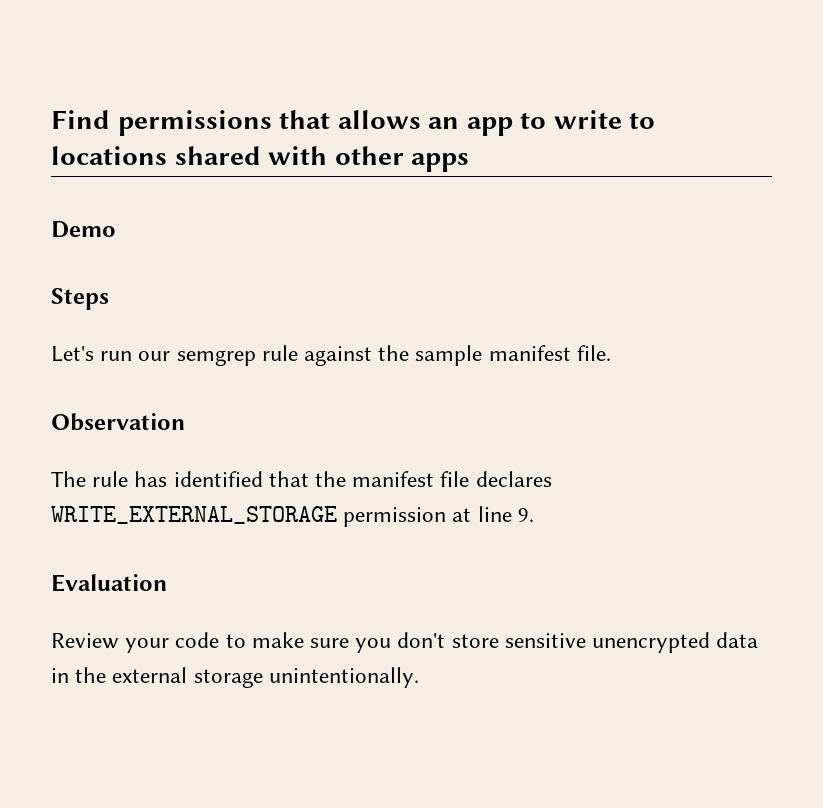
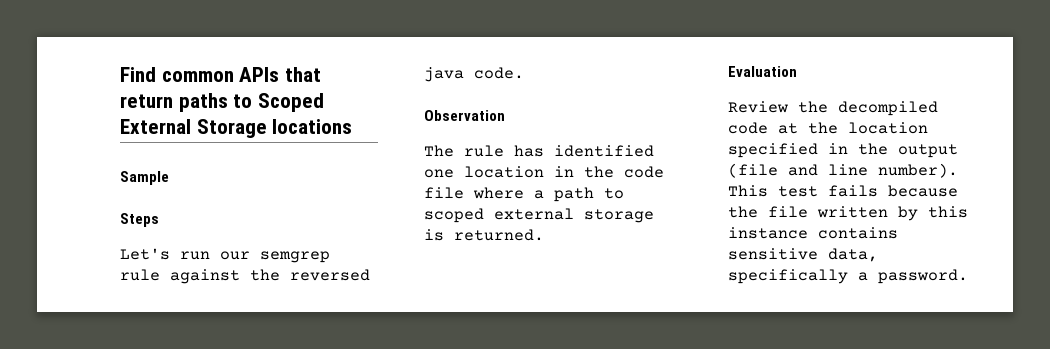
[117,110,656,136] [51,146,470,172] [51,221,116,238] permissions that allows an app to write to locations shared with other apps // Demo -> [161,67,322,82] [120,93,325,112] [120,119,353,138] [120,171,169,185] common APIs that return paths to Scoped External Storage locations // Sample
[415,345,611,366] sample manifest file. -> [290,269,370,281] [424,67,524,82] reversed java code.
[268,471,552,487] [51,506,534,527] [51,574,167,592] [51,632,759,653] [51,667,419,688] that the manifest file declares WRITE_EXTERNAL_STORAGE permission at line 9. // Evaluation // Review your code to make sure you don't store sensitive unencrypted data in the external storage unintentionally. -> [424,166,664,178] [424,187,624,202] [424,208,654,223] [424,229,544,241] [728,66,797,77] [728,101,938,116] [728,122,928,134] [728,143,958,158] [728,163,958,178] [728,185,958,197] [728,206,968,221] [728,227,898,239] [728,248,878,262] [728,269,968,284] one location in the code file where a path to scoped external storage is returned. // Evaluation // Review the decompiled code at the location specified in the output (file and line number). This test fails because the file written by this instance contains sensitive data, specifically a password.

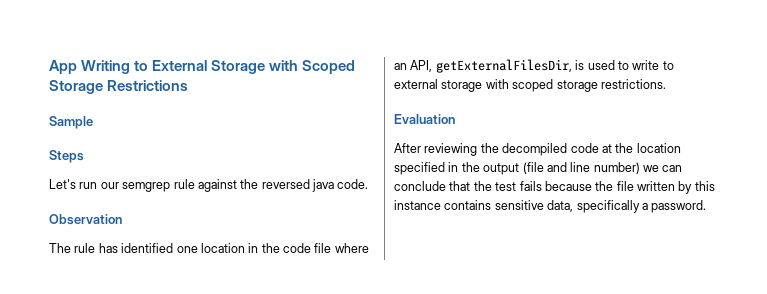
[120,67,322,82] [120,93,325,112] [120,119,353,138] Find common APIs that return paths to Scoped External Storage locations -> [49,60,356,74] [49,80,189,94] App Writing to External Storage with Scoped Storage Restrictions
[534,187,624,202] [424,208,654,223] [424,229,544,241] a path to scoped external storage is returned. -> [394,59,674,73] [394,79,666,92] an API, getExternalFilesDir, is used to write to external storage with scoped storage restrictions.
[728,101,788,113] Review -> [394,143,478,156] After reviewing
[878,163,958,178] [728,185,768,197] number). This -> [593,162,683,174] [394,181,492,191] number) we can conclude that the

